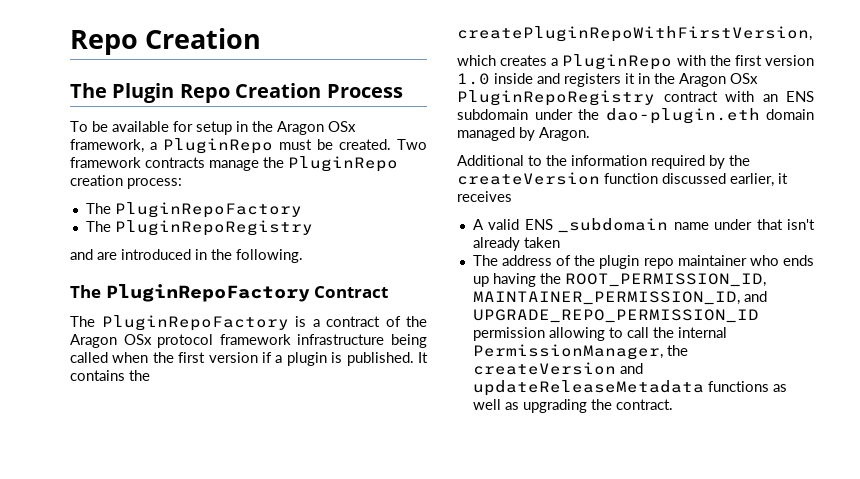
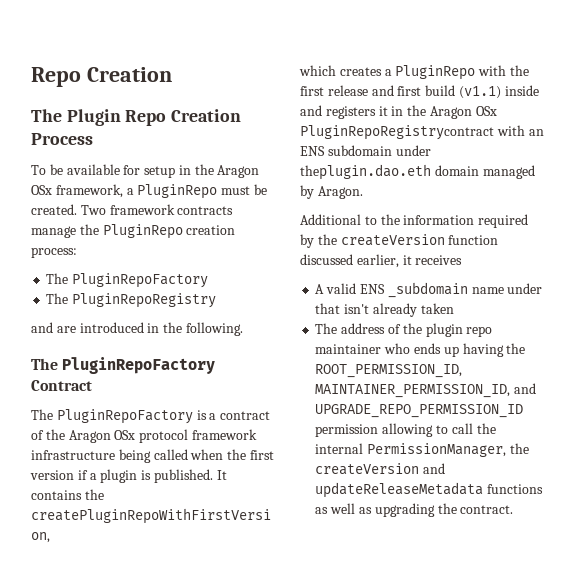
[765,55,814,66] [457,73,490,85] version 1.0 -> [327,85,501,99] release and first build (v1.1)
[457,90,718,106] PluginRepoRegistry contract -> [300,125,494,140] PluginRepoRegistrycontract
[578,108,760,124] the dao-plugin.eth -> [300,164,431,180] theplugin.dao.eth

